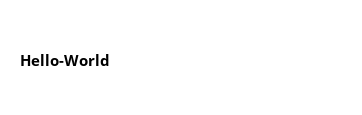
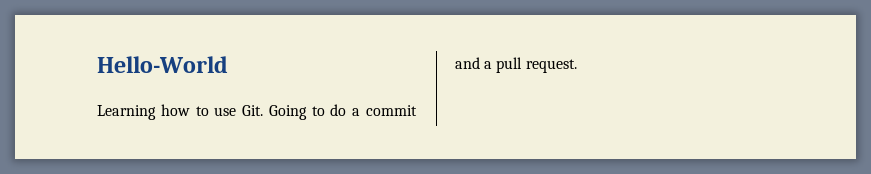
(110, 60) none -> [97,104,417,120] [455,57,577,73] // Learning how to use Git. Going to do a commit and a pull request.

